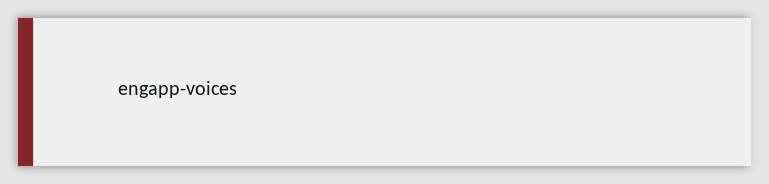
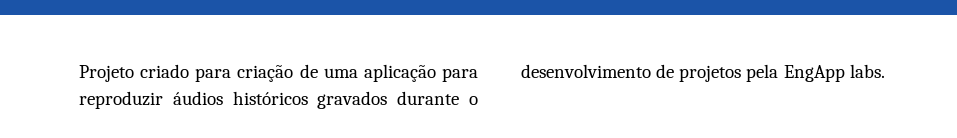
[118,81,237,98] engapp-voices -> [79,64,478,82] [79,91,479,109] [521,64,885,82] Projeto criado para criação de uma aplicação para reproduzir áudios históricos gravados durante o desenvolvimento de projetos pela EngApp labs.

